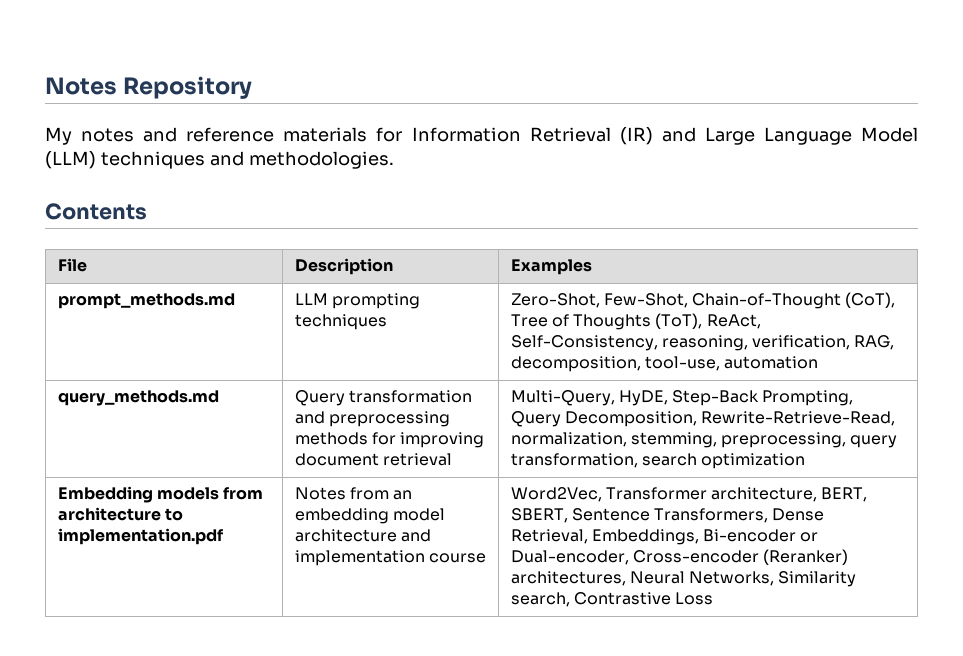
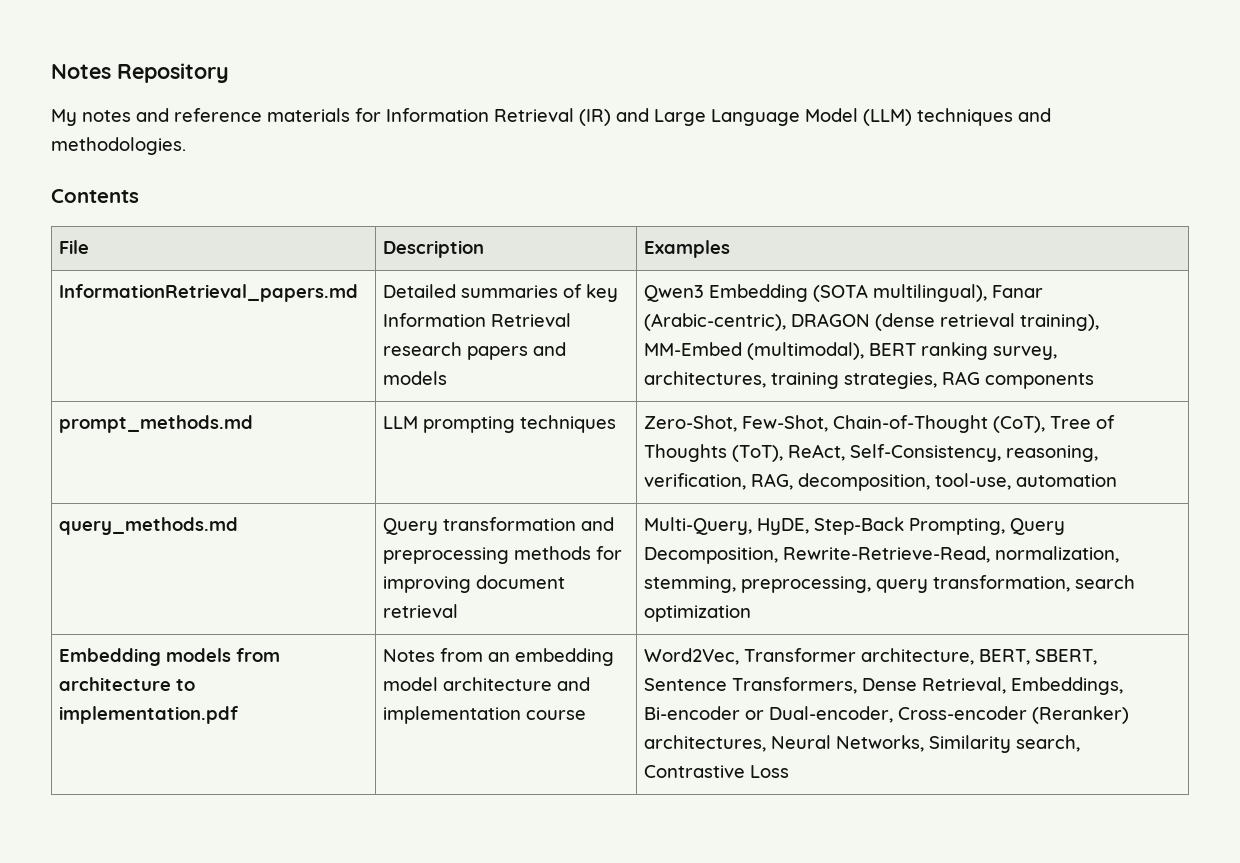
(592, 267) none -> [59,284,359,302] [383,284,619,302] [383,313,572,327] [383,342,567,360] [383,371,448,385] [644,284,1044,302] [644,313,1100,331] [644,342,1058,360] [644,371,1095,389] // InformationRetrieval_papers.md | Detailed summaries of key Information Retrieval research papers and models | Qwen3 Embedding (SOTA multilingual), Fanar (Arabic-centric), DRAGON (dense retrieval training), MM-Embed (multimodal), BERT ranking survey, architectures, training strategies, RAG components

